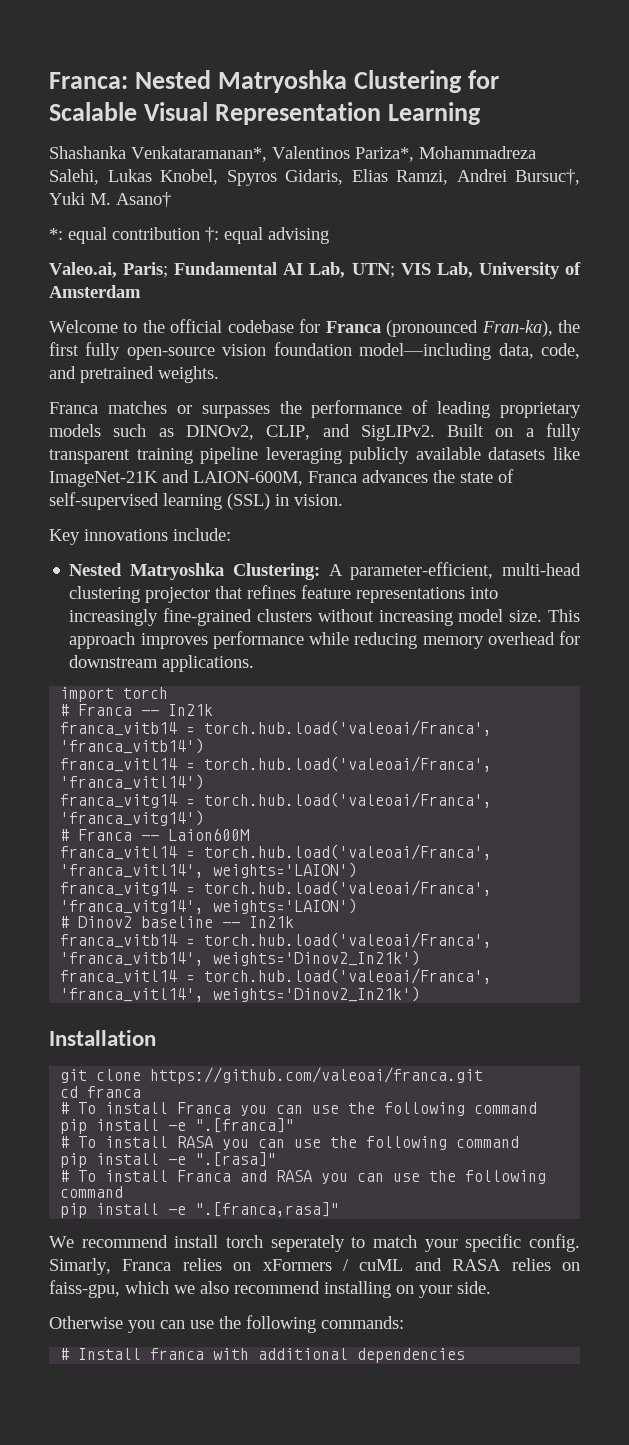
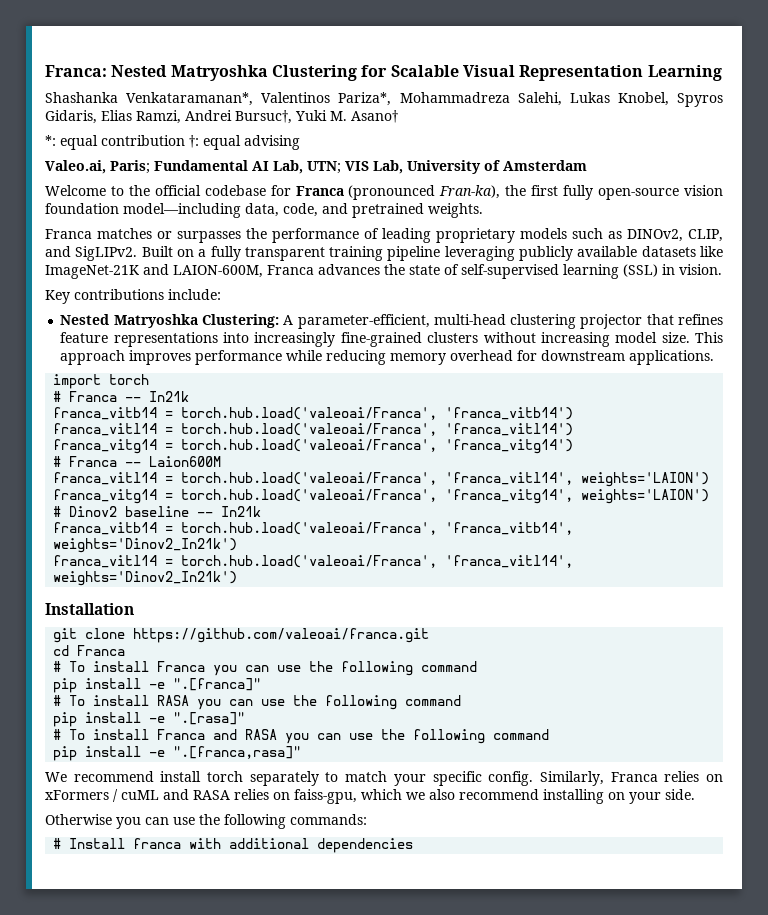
[84,529,168,541] innovations -> [74,289,164,300] contributions
[87,1086,142,1098] franca -> [77,645,126,656] Franca
[270,1235,345,1252] seperately -> [249,771,319,786] separately
[49,1258,111,1275] Simarly, -> [539,771,604,786] Similarly,

